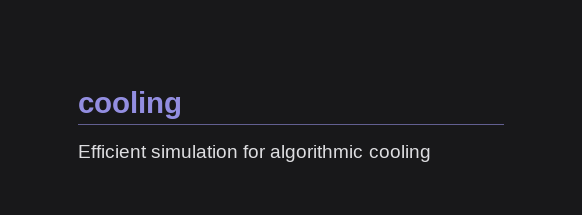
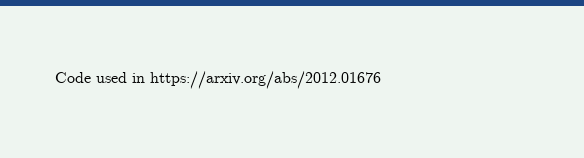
[78,91,182,119] [78,145,431,162] cooling // Efficient simulation for algorithmic cooling -> [55,71,381,89] Code used in https://arxiv.org/abs/2012.01676

